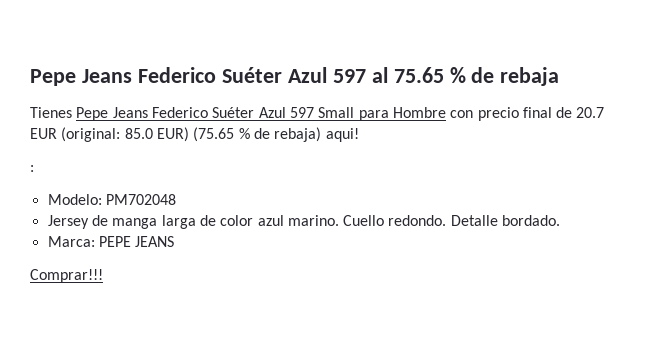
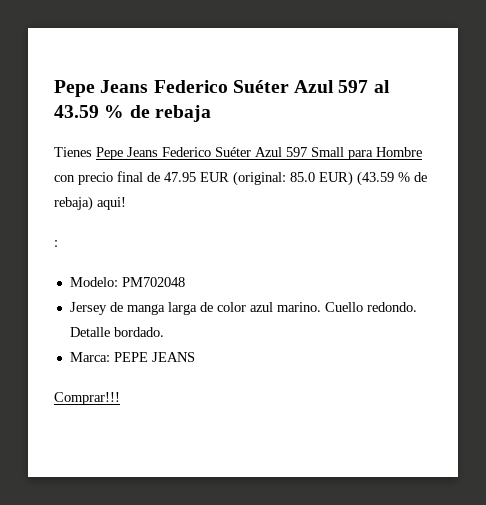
[393,67,444,83] 75.65 -> [54,105,99,118] 43.59
[576,107,605,118] 20.7 -> [164,172,196,182] 47.95
[193,127,235,142] (75.65 -> [357,171,394,186] (43.59

